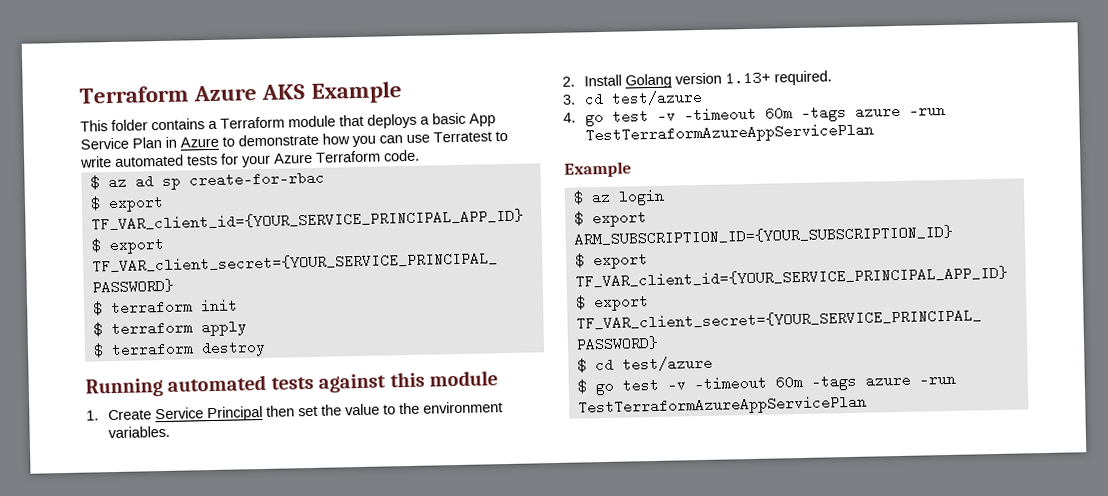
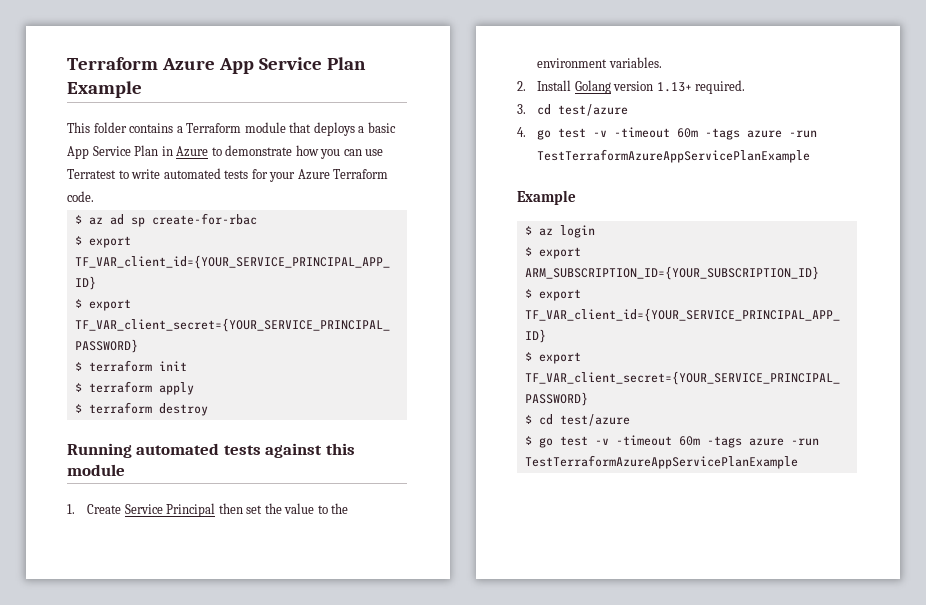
[261,84,306,100] AKS -> [218,57,366,74] App Service Plan
[584,122,874,145] TestTerraformAzureAppServicePlan -> [537,149,811,163] TestTerraformAzureAppServicePlanExample
[577,394,867,417] TestTerraformAzureAppServicePlan -> [524,455,798,469] TestTerraformAzureAppServicePlanExample

